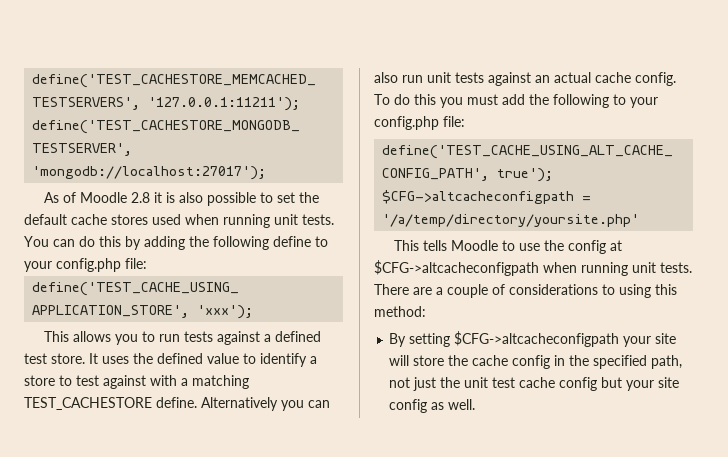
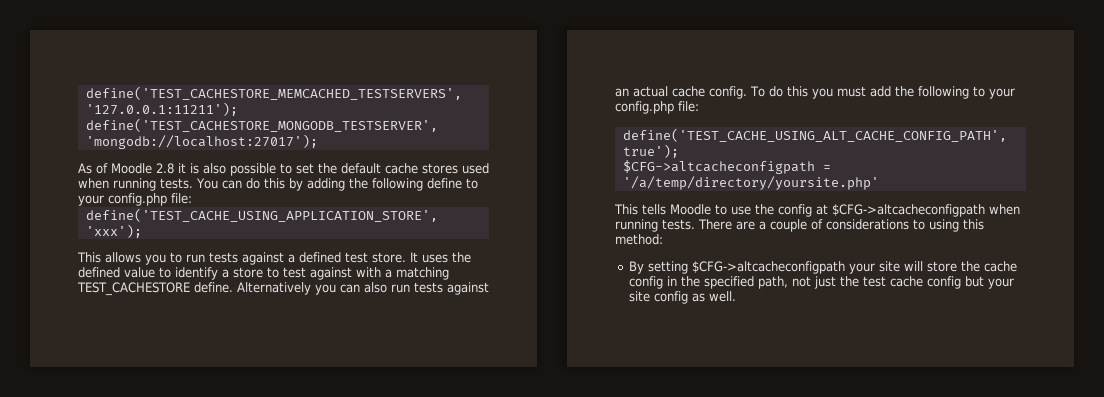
[274,214,298,225] unit -> (156, 184) none
[427,72,451,83] unit -> (410, 288) none
[632,262,656,273] unit -> (658, 225) none
[464,377,489,388] unit -> (859, 281) none

